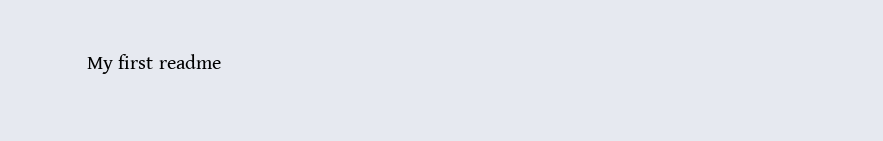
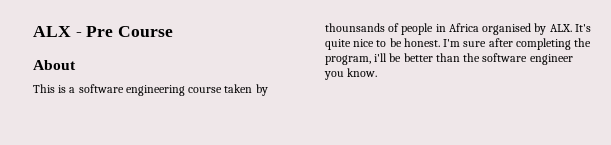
[87,54,221,74] My first readme -> [33,26,174,37] [33,60,76,70] [33,84,268,96] [325,23,591,35] [325,38,592,50] [325,53,573,65] [324,68,378,80] ALX - Pre Course // About // This is a software engineering course taken by thounsands of people in Africa organised by ALX. It's quite nice to be honest. I'm sure after completing the program, i'll be better than the software engineer you know.

